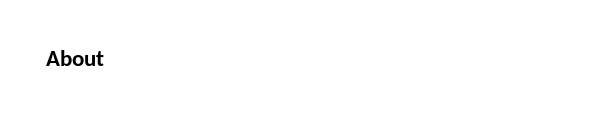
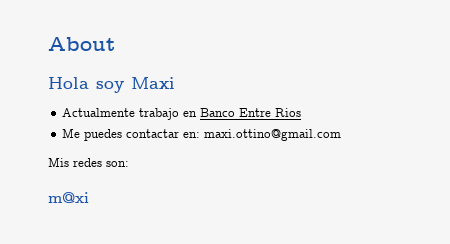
(104, 58) none -> [48,77,175,93] [62,108,302,120] [62,128,342,141] [48,157,129,167] [48,192,89,203] // Hola soy Maxi // Actualmente trabajo en Banco Entre Rios // Me puedes contactar en: maxi.ottino@gmail.com // Mis redes son: // m@xi

